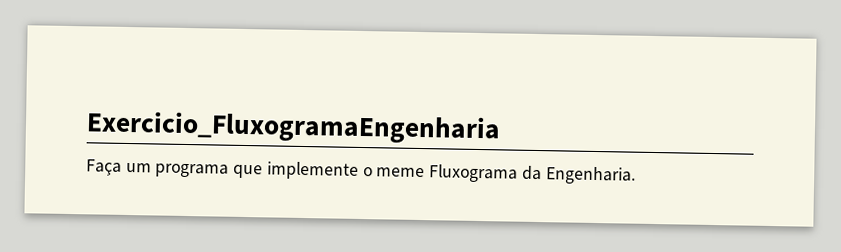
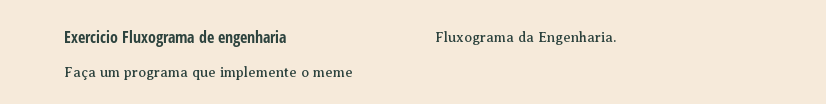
[86,110,501,145] Exercicio_FluxogramaEngenharia -> [64,30,286,47] Exercicio Fluxograma de engenharia

